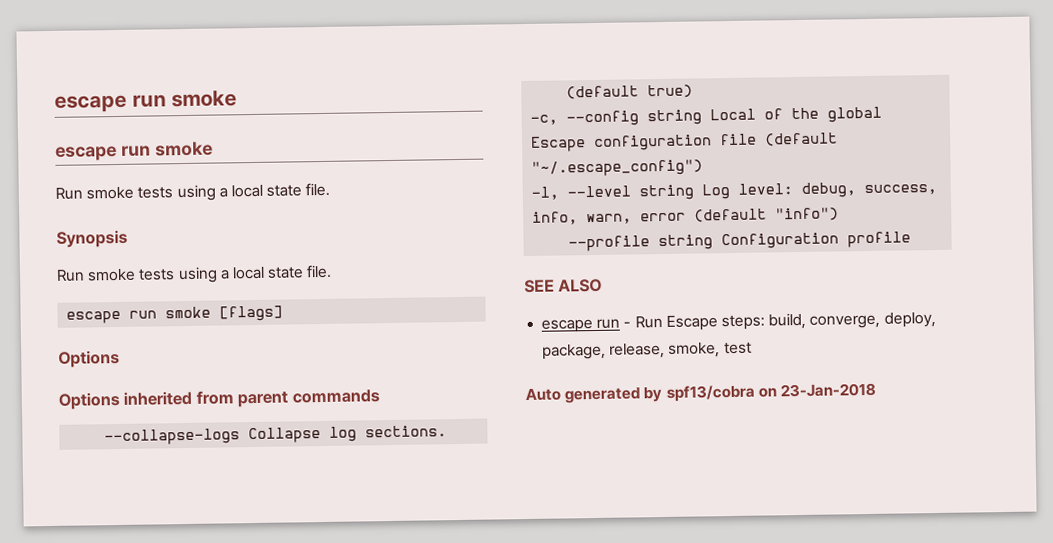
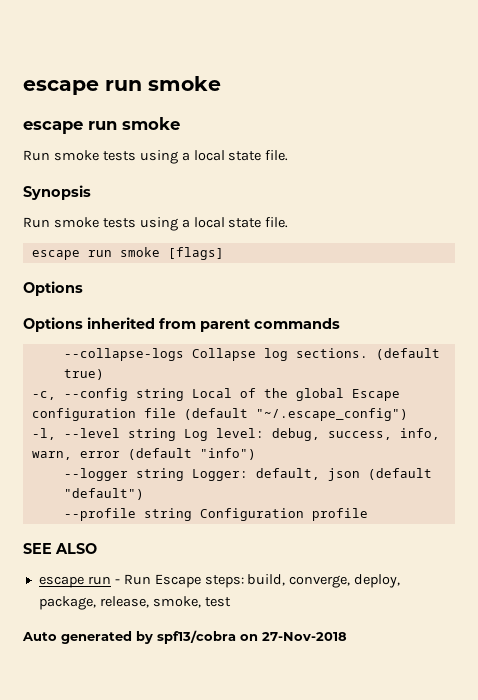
(840, 214) none -> [63,468,432,481] [63,488,144,500] // --logger string Logger: default, json (default "default")
[779,382,876,398] 23-Jan-2018 -> [262,632,347,641] 27-Nov-2018

